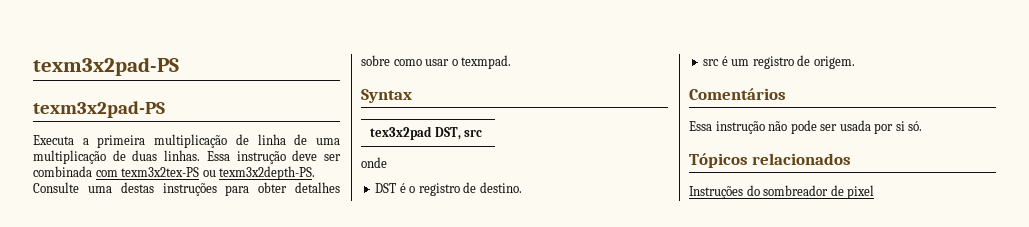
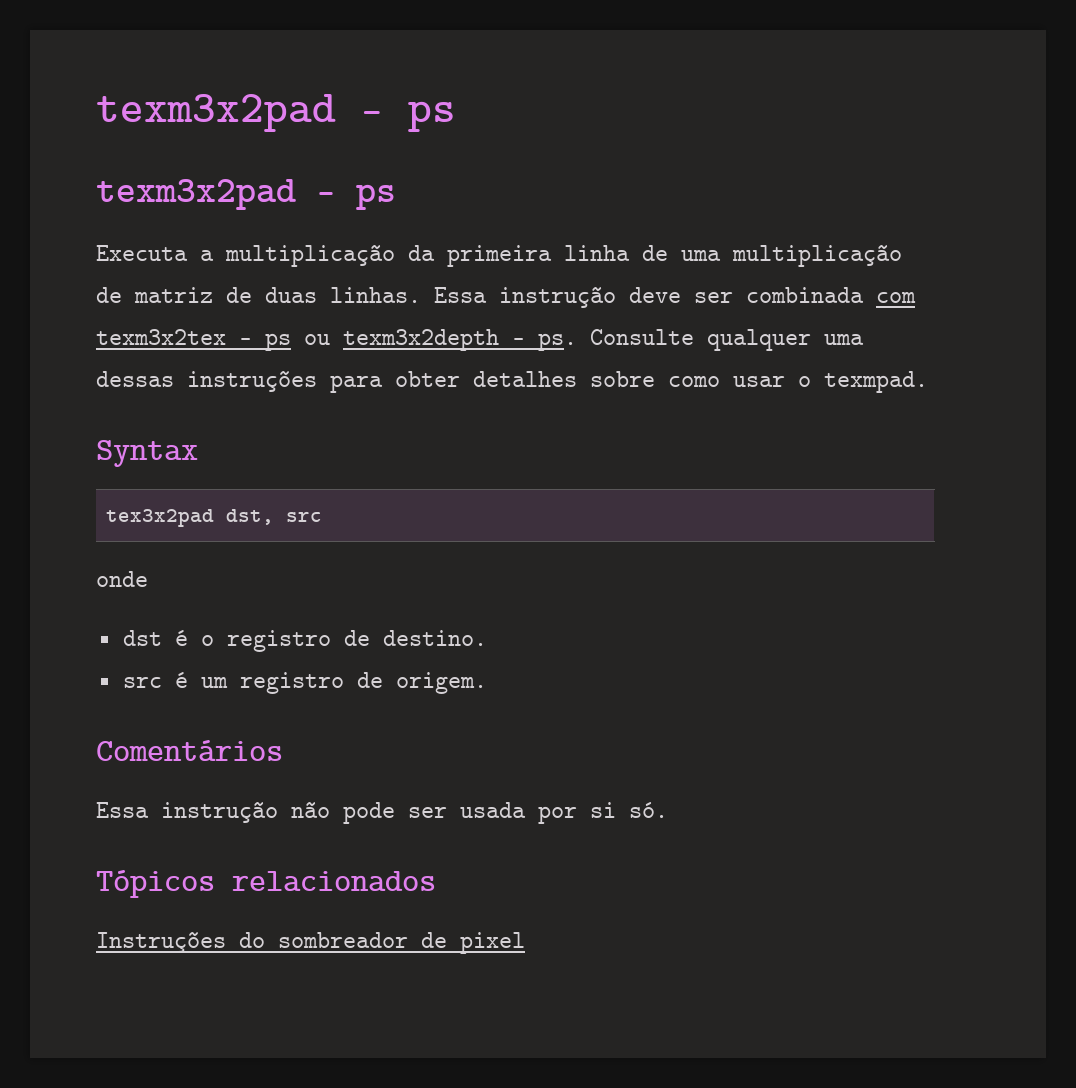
[33,57,179,76] [33,101,165,118] texm3x2pad-PS // texm3x2pad-PS -> [96,94,456,132] [96,179,396,210] texm3x2pad – ps // texm3x2pad – ps
[97,134,249,148] primeira multiplicação de -> [225,245,552,267] multiplicação da primeira
(126, 155) none -> [134,287,252,303] matriz de
[121,166,316,180] [33,182,154,193] texm3x2tex-PS ou texm3x2depth-PS. Consulte uma destas -> [96,329,864,351] [96,371,174,387] texm3x2tex - ps ou texm3x2depth - ps. Consulte qualquer uma dessas
[434,127,461,140] DST, -> [225,509,274,525] dst,
[375,183,397,193] DST -> [122,630,162,646] dst

